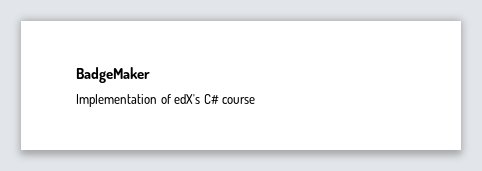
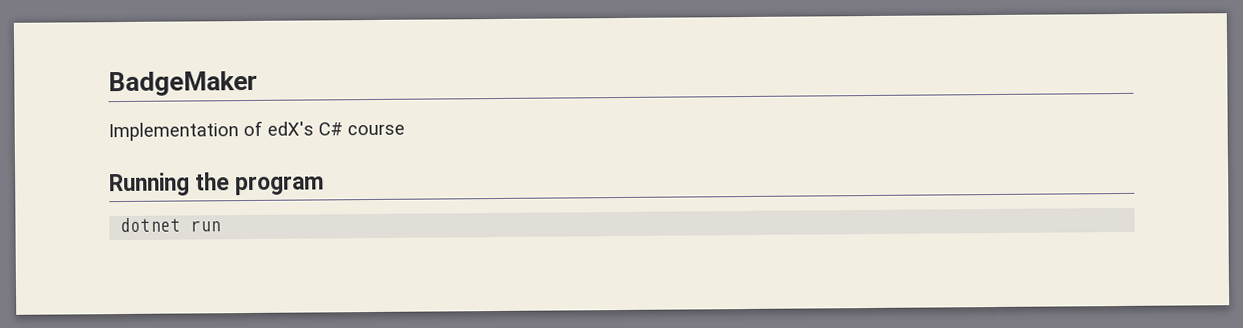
(256, 100) none -> [109,172,325,197] [120,217,222,233] // Running the program // dotnet run

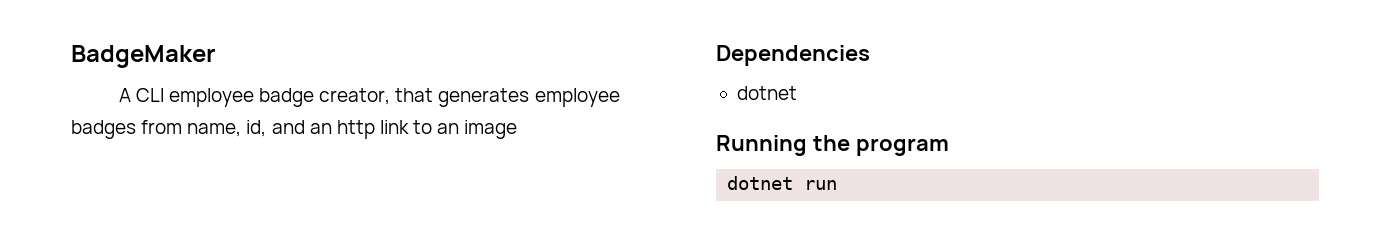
[108,120,405,142] Implementation of edX's C# course -> [118,88,620,107] [71,120,518,139] [716,45,870,66] [736,86,797,100] A CLI employee badge creator, that generates employee badges from name, id, and an http link to an image // Dependencies // dotnet

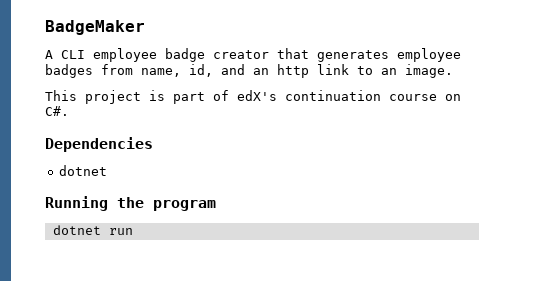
[319,88,391,105] creator, -> [213,50,269,59] creator
[464,120,518,139] image -> [405,64,453,78] [45,90,461,104] [45,106,69,116] image. // This project is part of edX's continuation course on C#.

